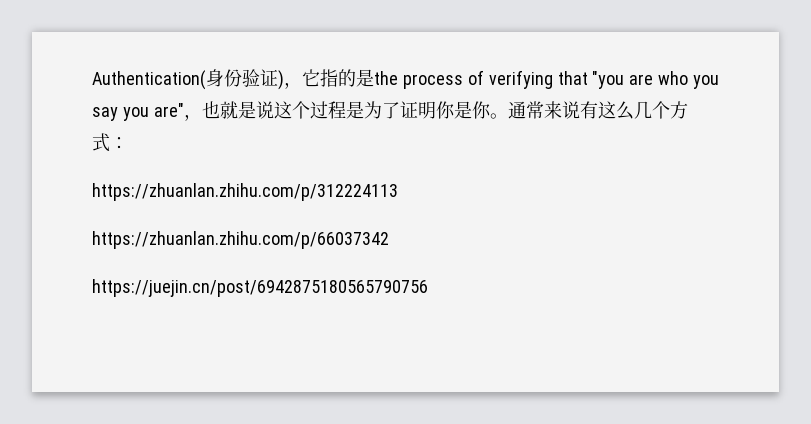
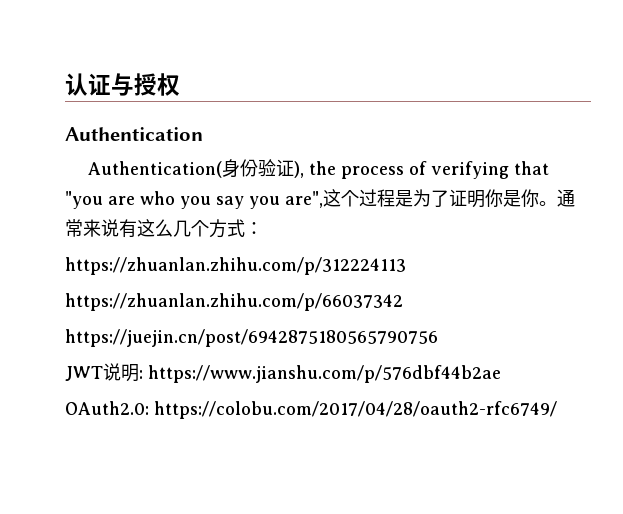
[92,69,374,90] Authentication(身份验证)，它指的是 -> [65,73,180,96] [65,127,203,141] [88,159,305,178] 认证与授权 // Authentication // Authentication(身份验证),
[153,101,274,121] are"，也就是说 -> [285,191,323,208] are",
(428, 288) none -> [65,363,501,383] [65,401,557,419] // JWT说明: https://www.jianshu.com/p/576dbf44b2ae // OAuth2.0: https://colobu.com/2017/04/28/oauth2-rfc6749/

